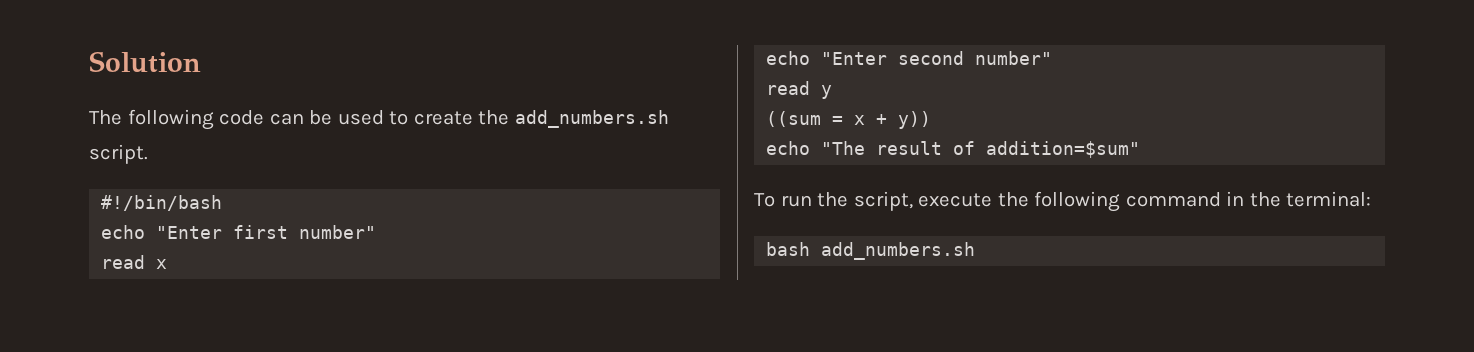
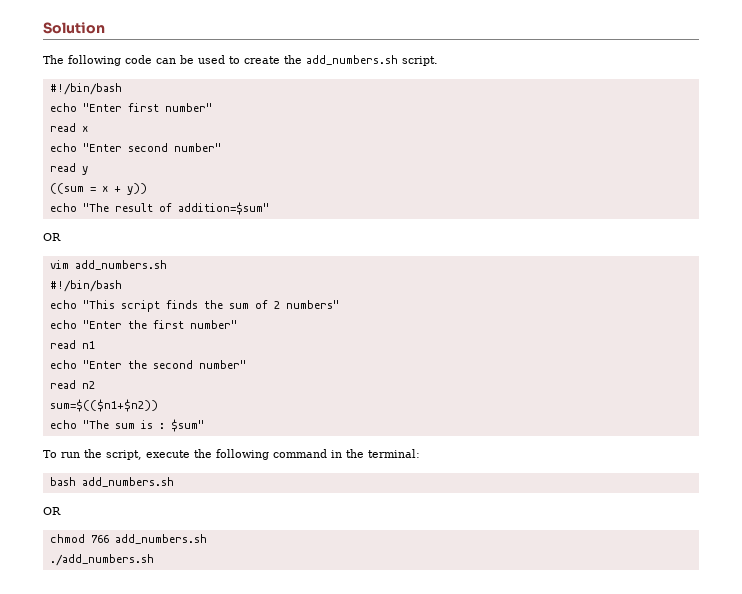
(1141, 149) none -> [43,233,61,241] [49,260,167,270] [49,280,122,292] [49,300,339,312] [49,320,237,329] [49,340,95,349] [49,360,246,369] [49,380,95,389] [49,399,158,412] [49,419,204,432] // OR // vim add_numbers.sh // #!/bin/bash // echo "This script finds the sum of 2 numbers" // echo "Enter the first number" // read n1 // echo "Enter the second number" // read n2 // sum=$(($n1+$n2)) // echo "The sum is : $sum"
(976, 251) none -> [43,507,61,515] [49,534,207,544] [49,554,154,566] // OR // chmod 766 add_numbers.sh // ./add_numbers.sh

